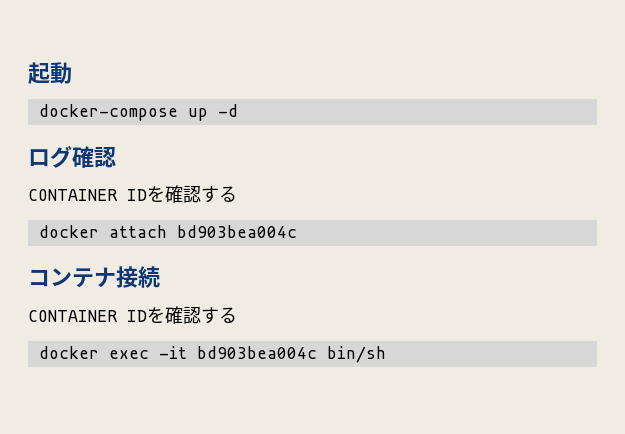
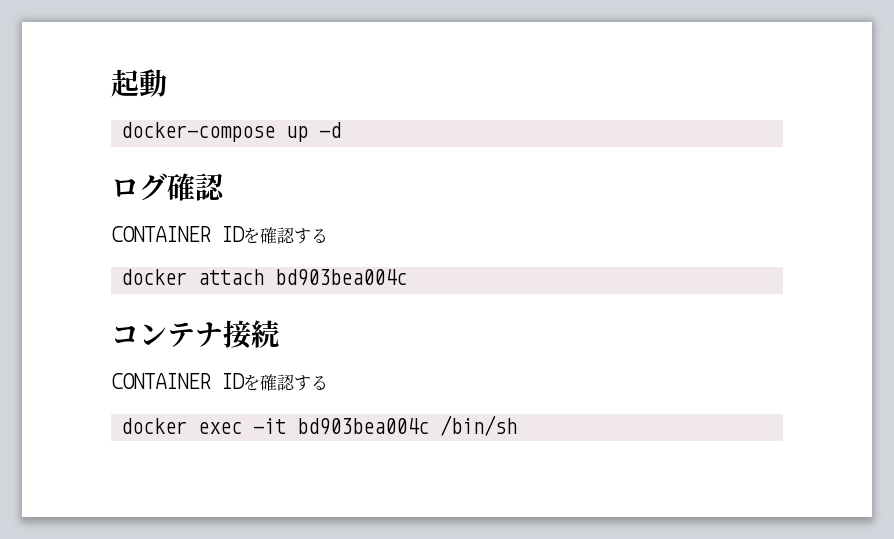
[326,346,386,363] bin/sh -> [440,415,518,436] /bin/sh

